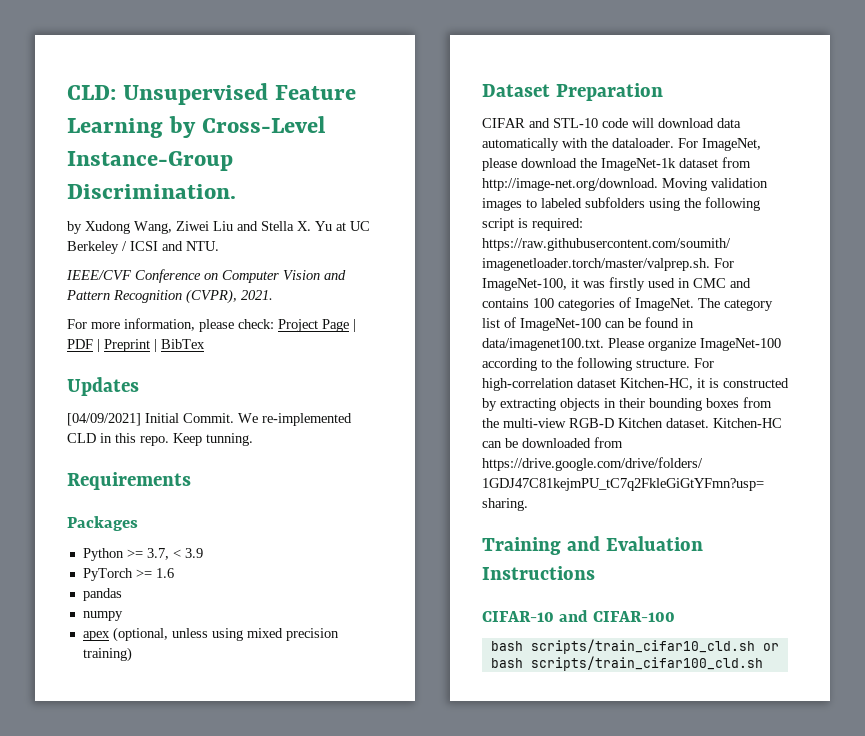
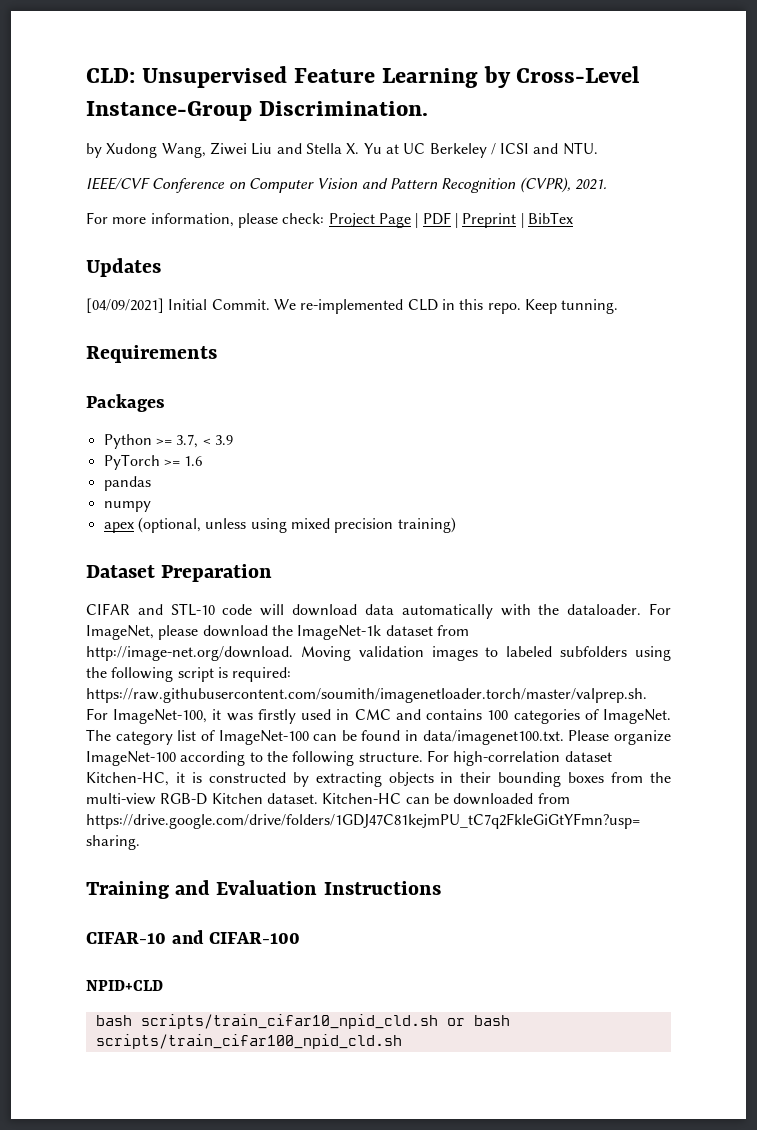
[490,639,755,654] // bash scripts/train_cifar10_cld.sh -> [86,980,163,991] [95,1014,438,1029] // NPID+CLD // bash scripts/train_cifar10_npid_cld.sh
[530,656,763,671] scripts/train_cifar100_cld.sh -> [95,1034,402,1049] scripts/train_cifar100_npid_cld.sh

